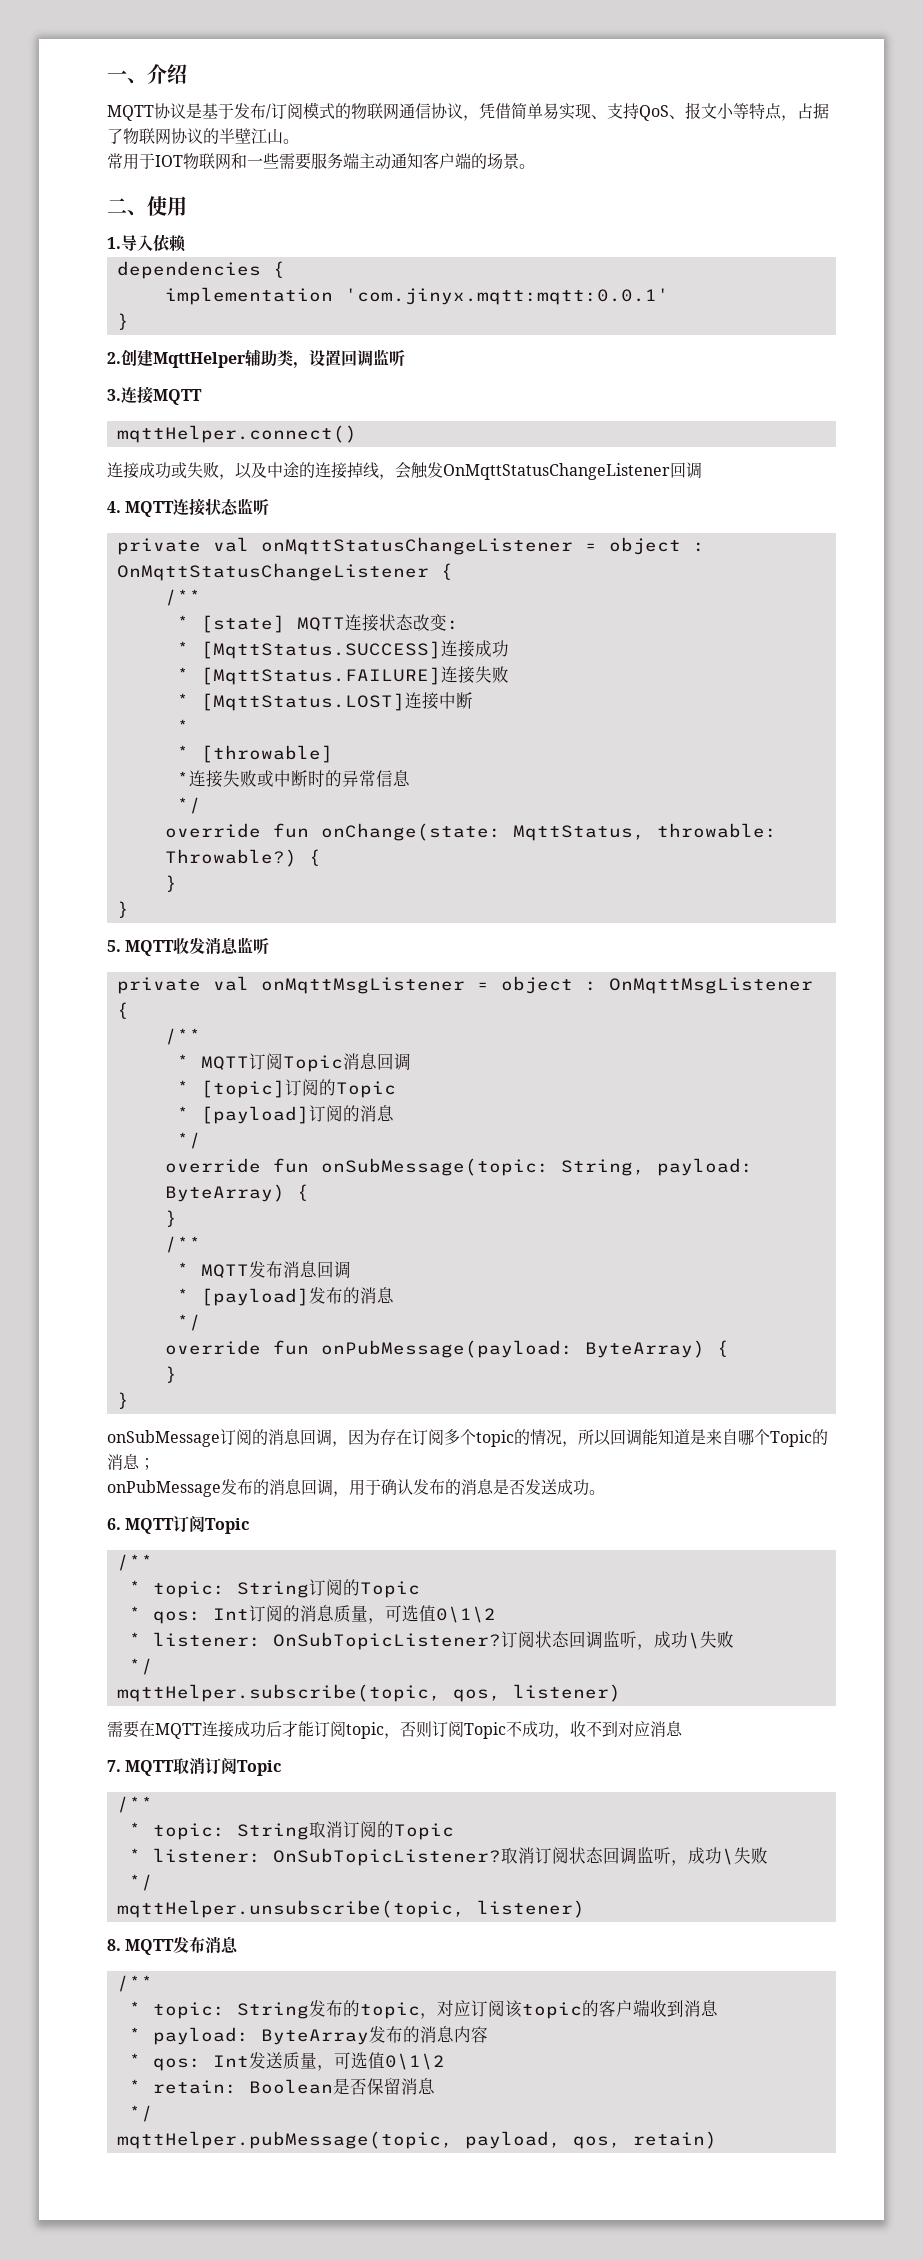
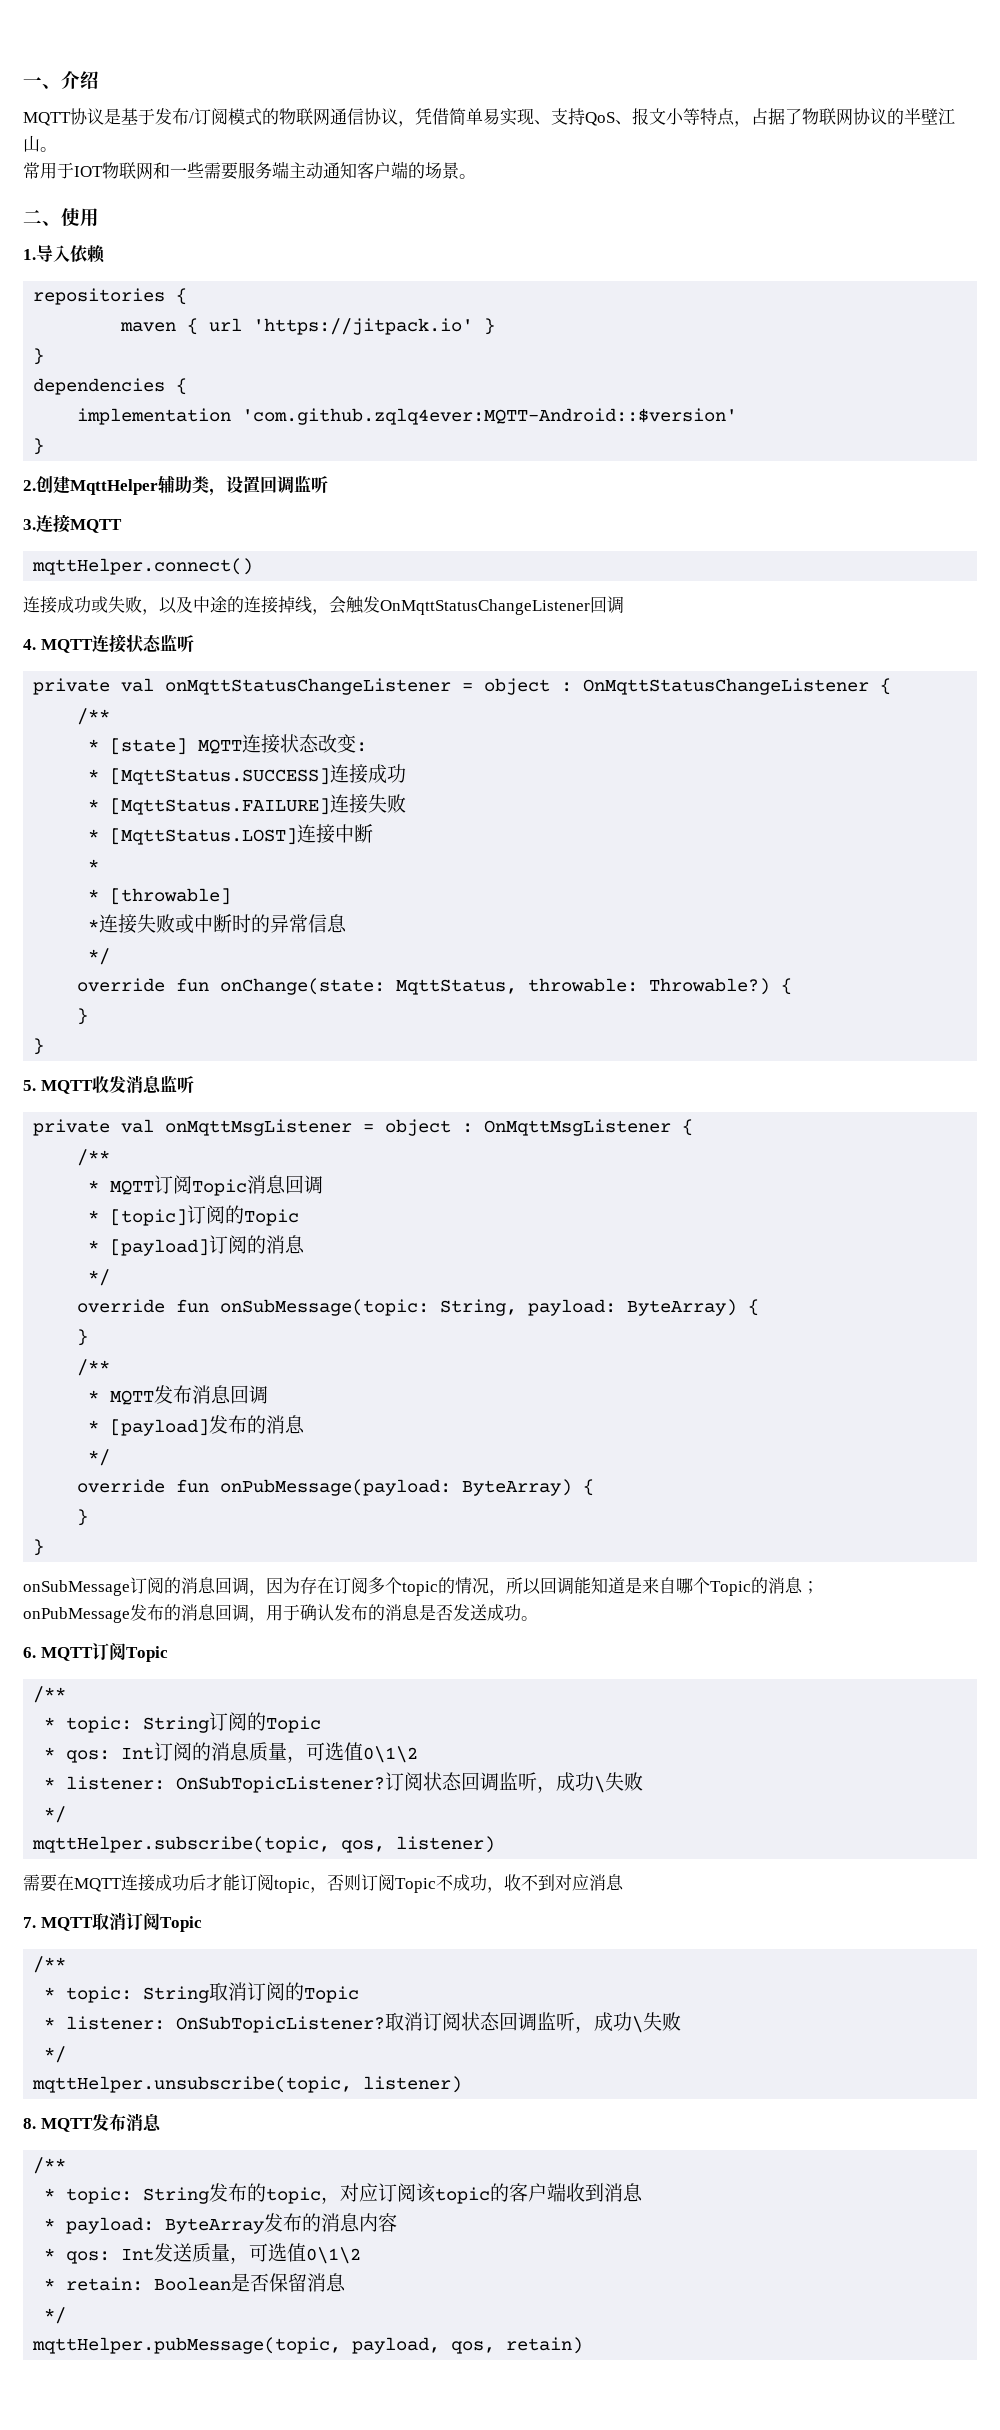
(186, 243) none -> [33,288,188,305] [120,318,496,335] [33,348,45,365] // repositories { // maven { url 'https://jitpack.io' } // }
[344,288,669,305] 'com.jinyx.mqtt:mqtt:0.0.1' -> [242,408,738,425] 'com.github.zqlq4ever:MQTT-Android::$version'

